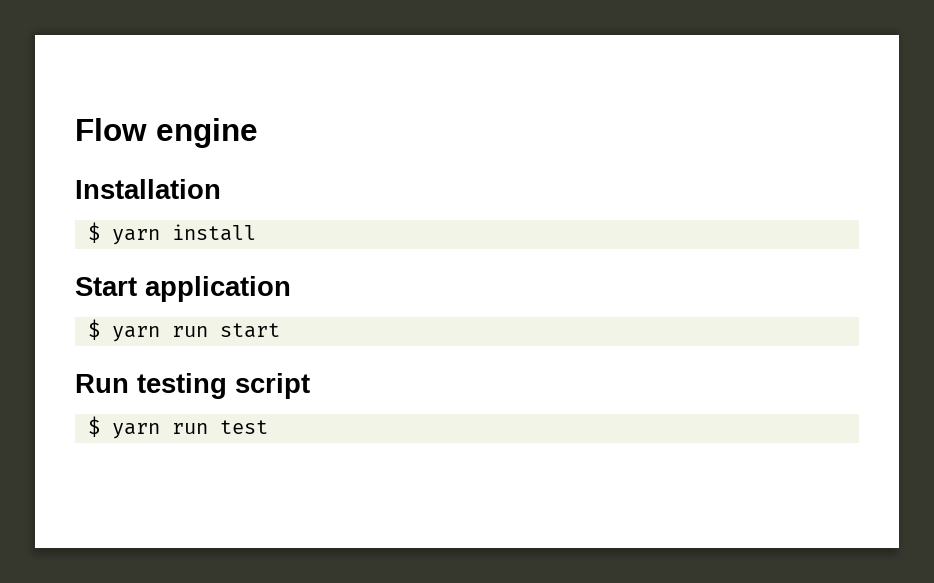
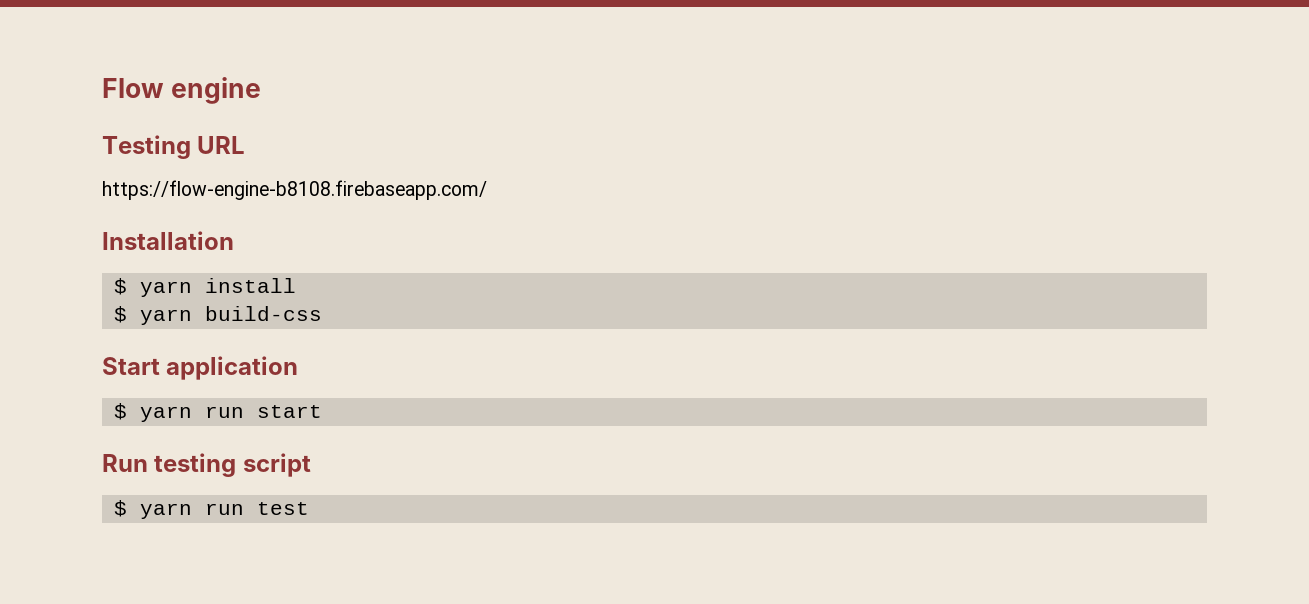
(258, 133) none -> [102,135,246,159] [102,180,487,200] // Testing URL // https://flow-engine-b8108.firebaseapp.com/
(256, 232) none -> [113,306,322,325] // $ yarn build-css

